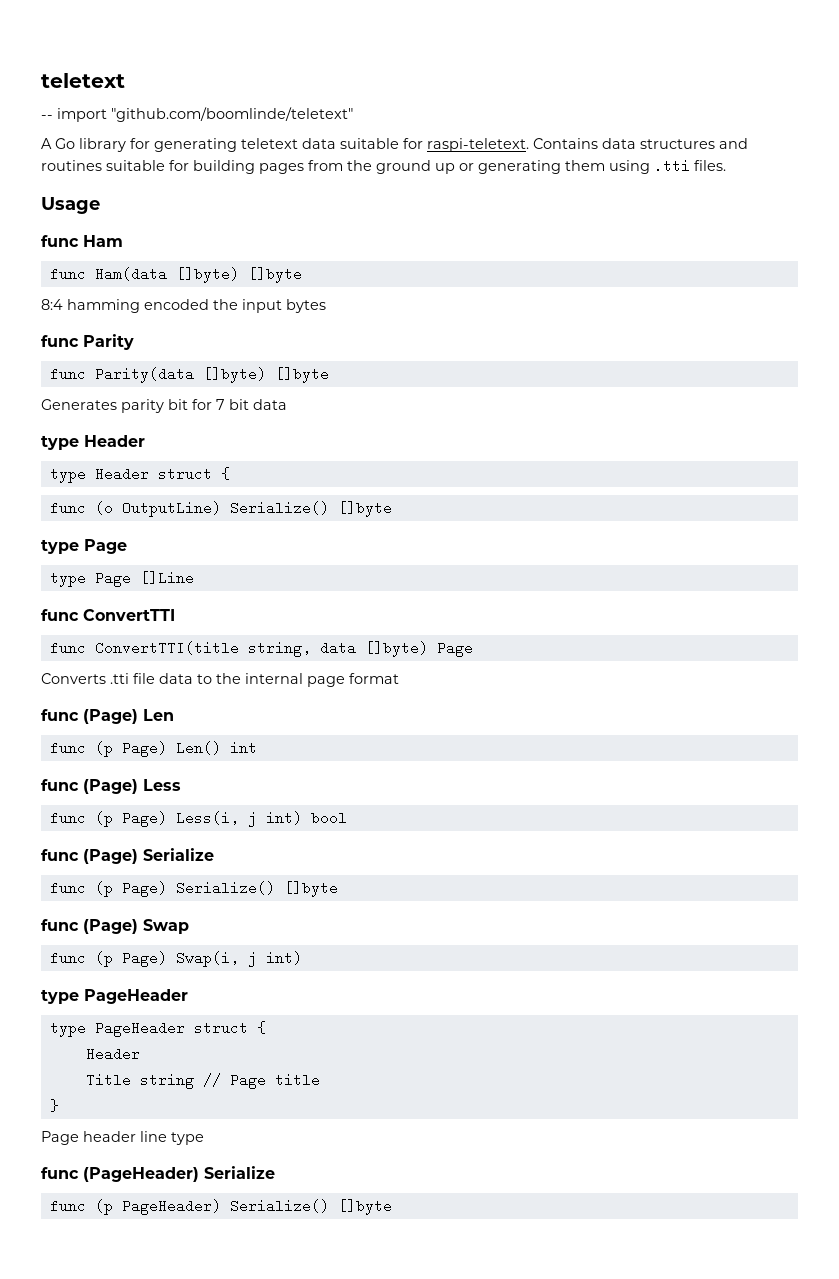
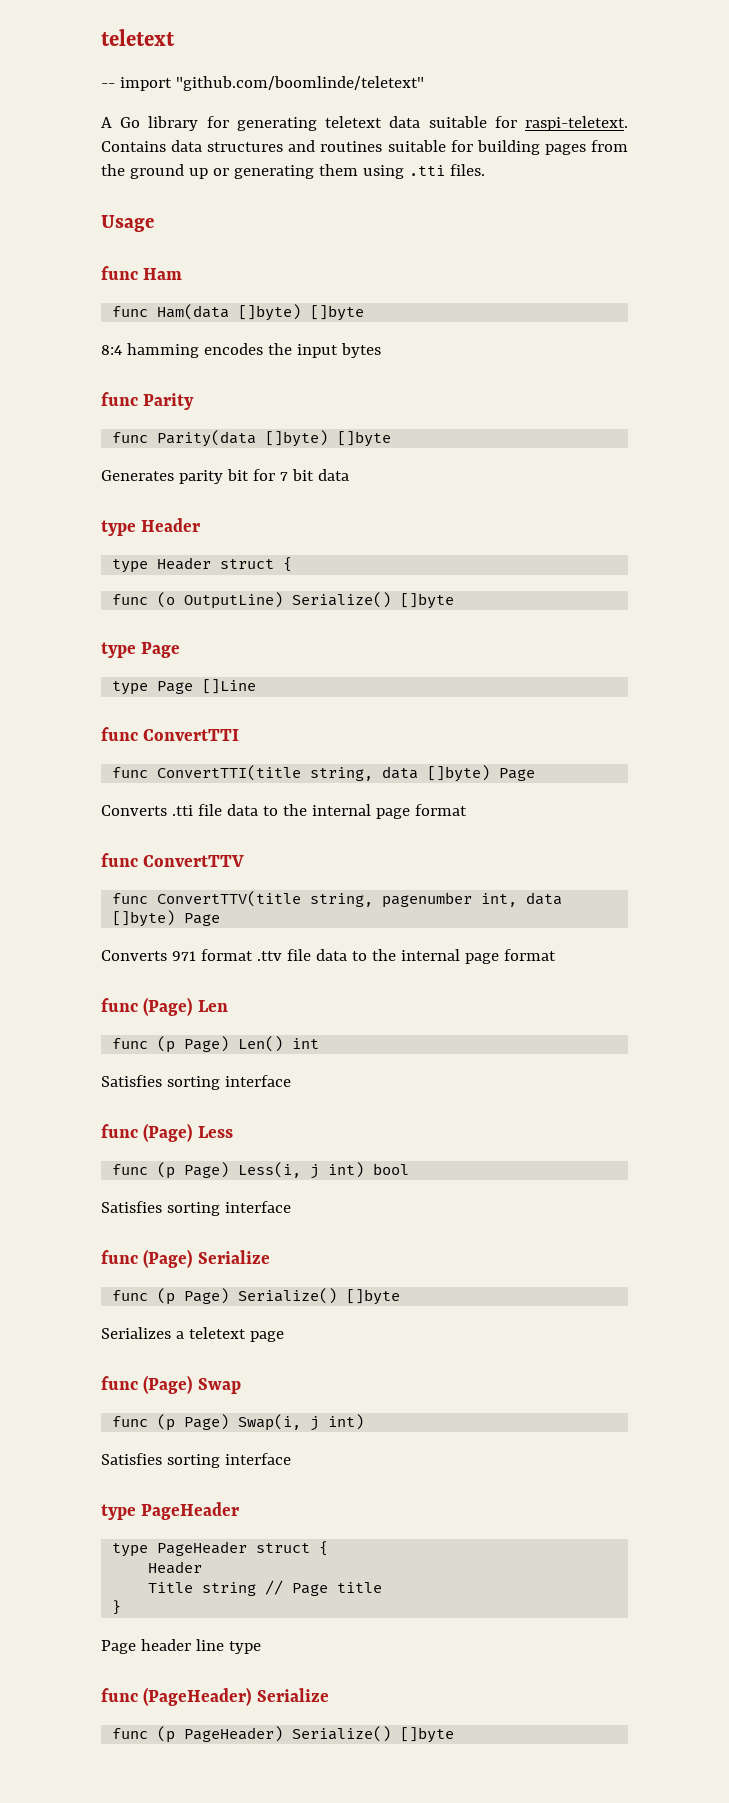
[144,299,209,310] encoded -> [203,343,263,355] encodes
(399, 678) none -> [101,853,245,867] [112,891,563,908] [112,910,221,927] [101,949,556,964] // func ConvertTTV // func ConvertTTV(title string, pagenumber int, data []byte) Page // Converts 971 format .ttv file data to the internal page format
(257, 747) none -> [101,1075,291,1090] // Satisfies sorting interface
(347, 818) none -> [101,1201,291,1216] // Satisfies sorting interface
(338, 889) none -> [101,1327,284,1342] // Serializes a teletext page
(302, 958) none -> [101,1453,291,1468] // Satisfies sorting interface

